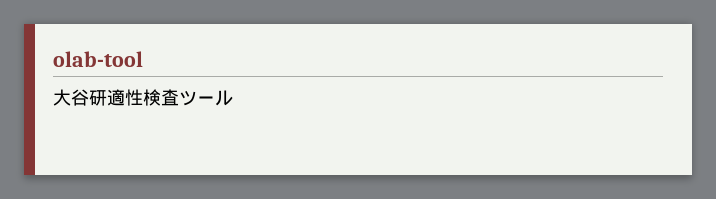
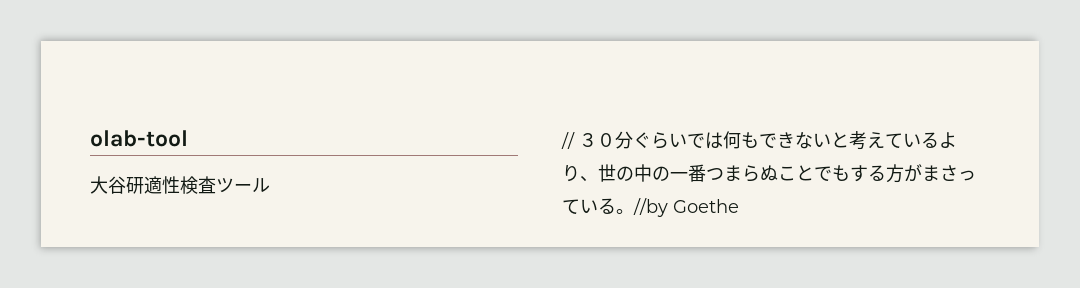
(233, 98) none -> [561,131,957,150] [562,164,976,183] [562,198,739,217] // // ３０分ぐらいでは何もできないと考えているより、世の中の一番つまらぬことでもする方がまさっている。//by Goethe

